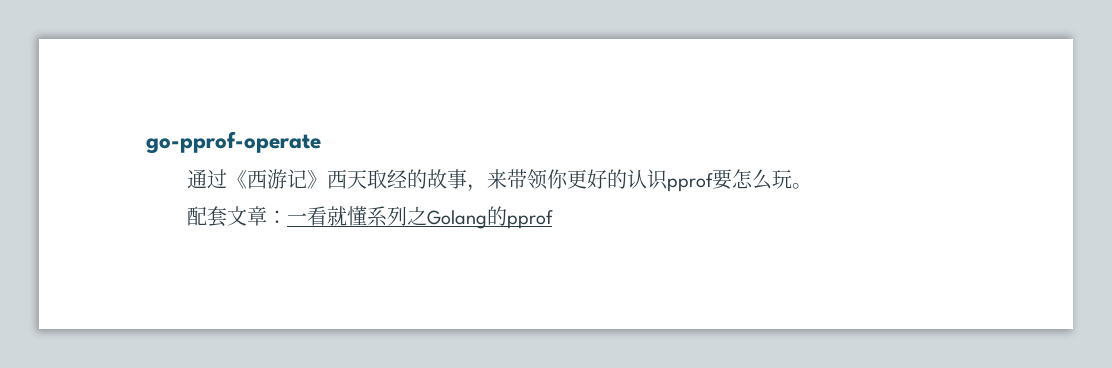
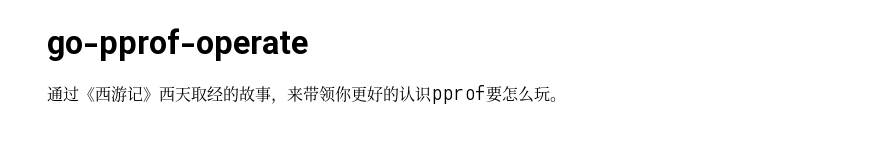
[186,206,553,229] // 配套文章：一看就懂系列之Golang的pprof -> (566, 99) none

